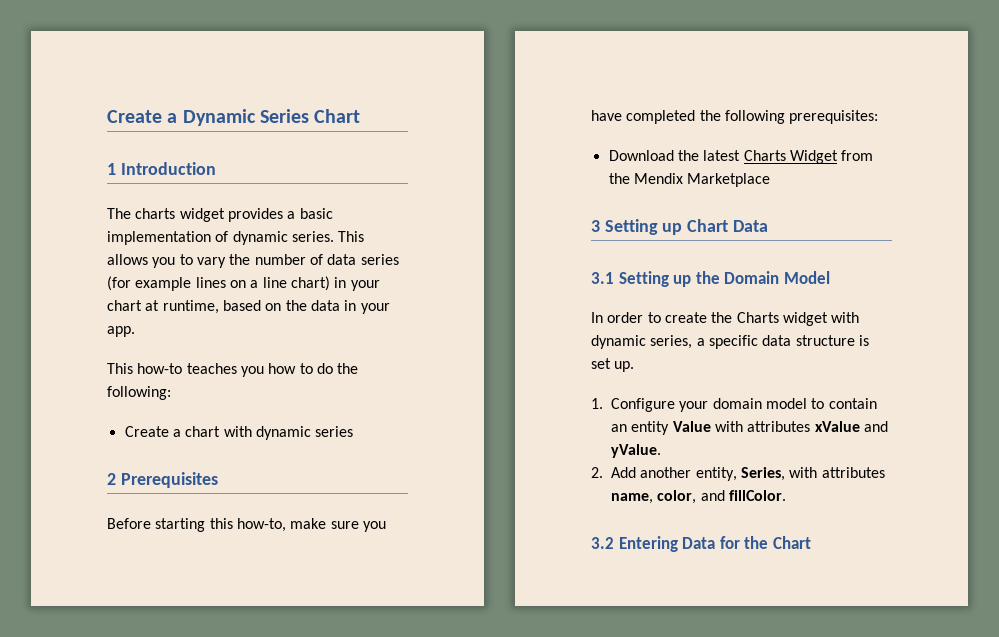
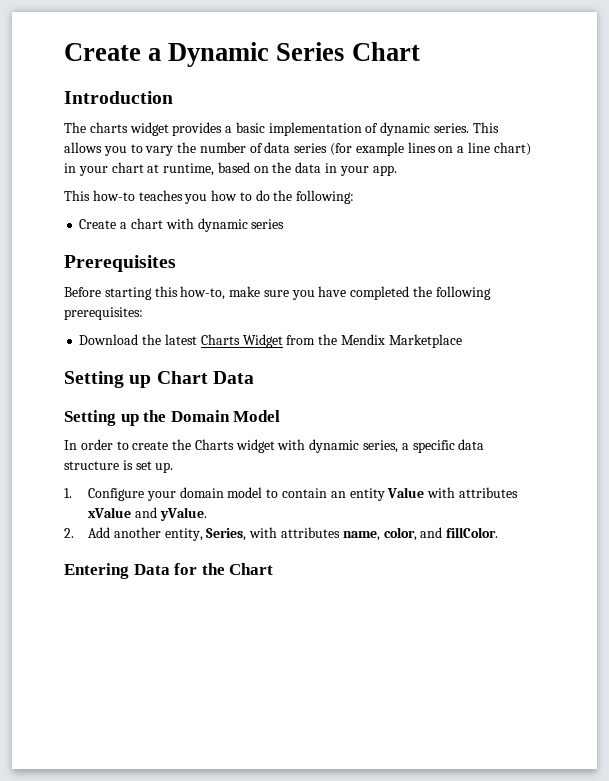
[107,163,116,175] 1 -> (420, 51) none
[107,473,116,485] 2 -> (285, 224) none
[591,220,600,232] 3 -> (462, 341) none
[591,272,614,284] 3.1 -> (254, 377) none
[591,537,614,549] 3.2 -> (499, 532) none

